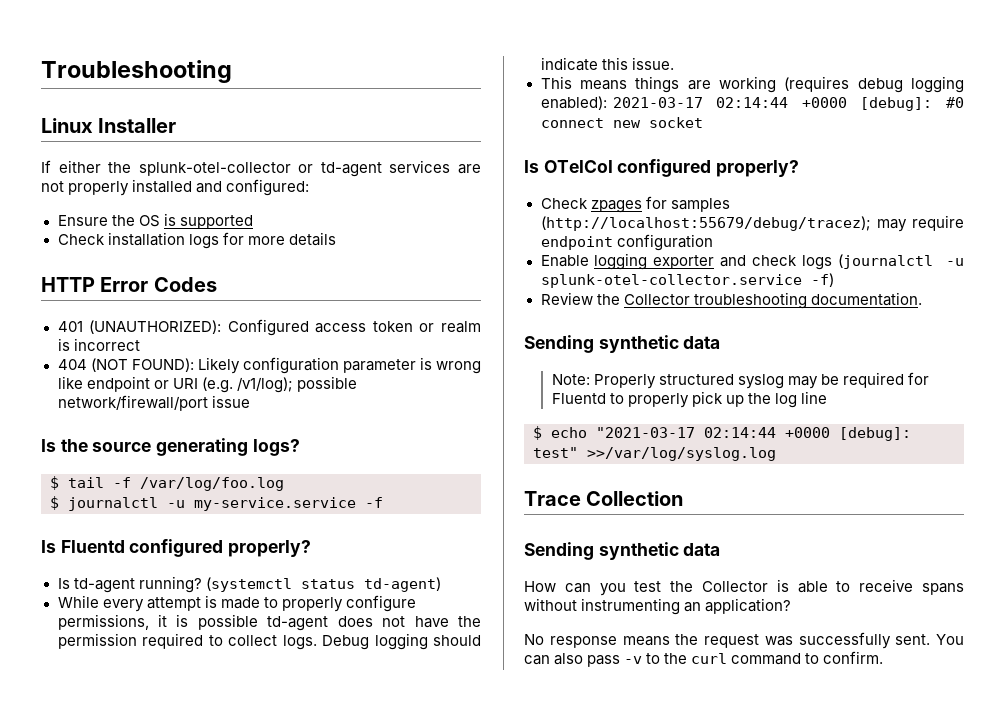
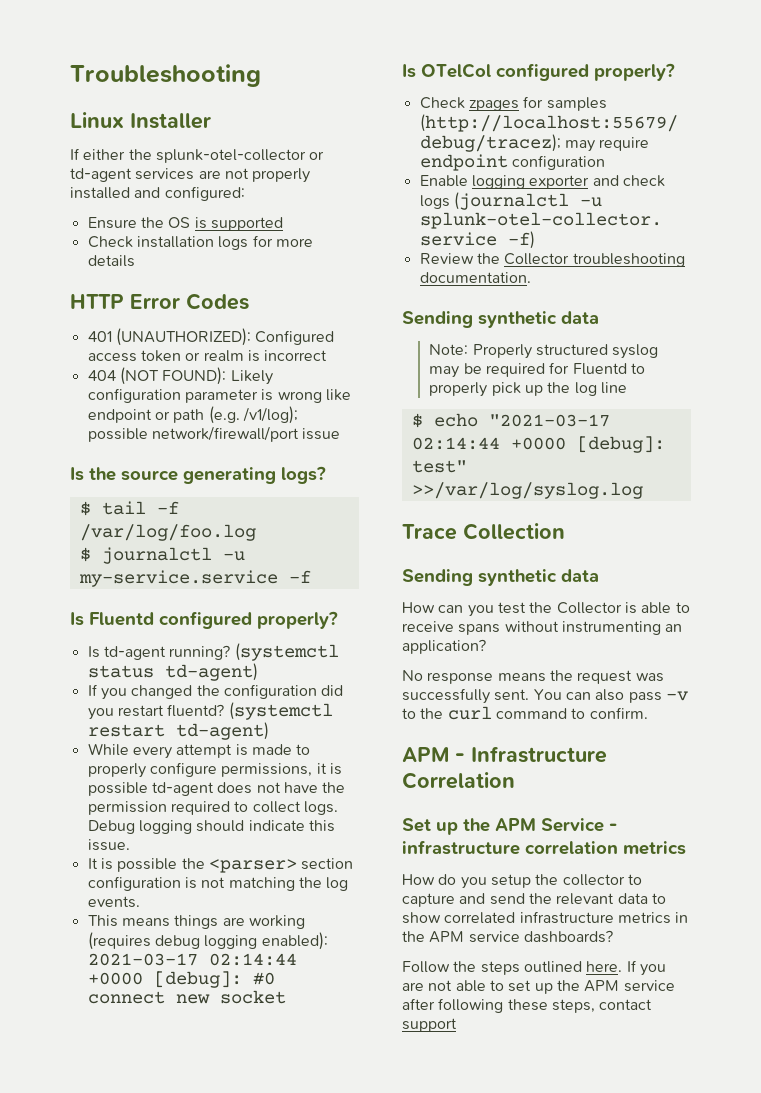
[172,378,198,389] URI -> [173,409,205,423] path
(441, 584) none -> [87,684,344,700] [87,702,333,720] [87,722,269,740] // If you changed the configuration did you restart fluentd? (systemctl restart td-agent)
(674, 63) none -> [87,858,354,873] [87,876,349,891] [87,896,140,908] // It is possible the <parser> section configuration is not matching the log events.
(884, 657) none -> [402,746,607,763] [402,772,515,789] [402,818,617,835] [402,840,686,855] [402,874,642,889] [402,893,666,907] [402,911,689,924] [402,930,613,943] [402,960,666,976] [402,980,675,994] [402,998,653,1013] [402,1018,457,1032] // APM - Infrastructure Correlation // Set up the APM Service - infrastructure correlation metrics // How do you setup the collector to capture and send the relevant data to show correlated infrastructure metrics in the APM service dashboards? // Follow the steps outlined here. If you are not able to set up the APM service after following these steps, contact support

